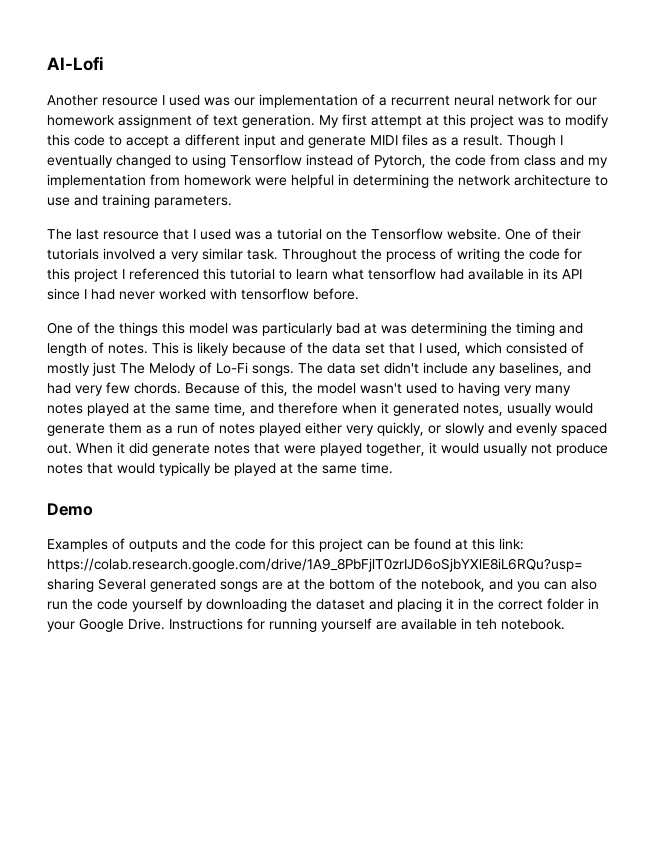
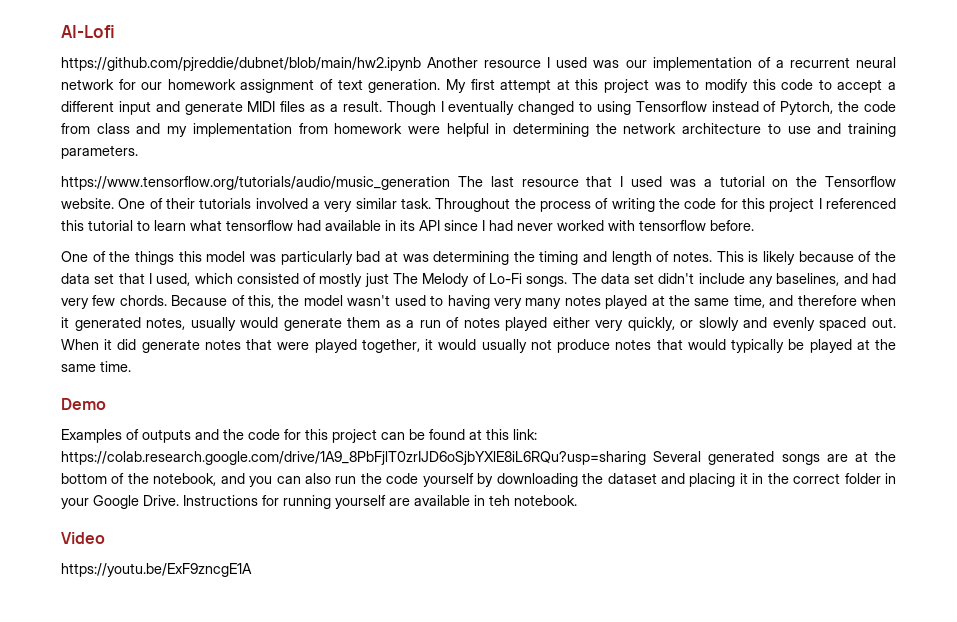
(104, 63) none -> [61,57,421,71] https://github.com/pjreddie/dubnet/blob/main/hw2.ipynb
(232, 201) none -> [61,176,450,190] https://www.tensorflow.org/tutorials/audio/music_generation
(565, 624) none -> [61,532,105,544] [61,563,252,577] // Video // https://youtu.be/ExF9zncgE1A

